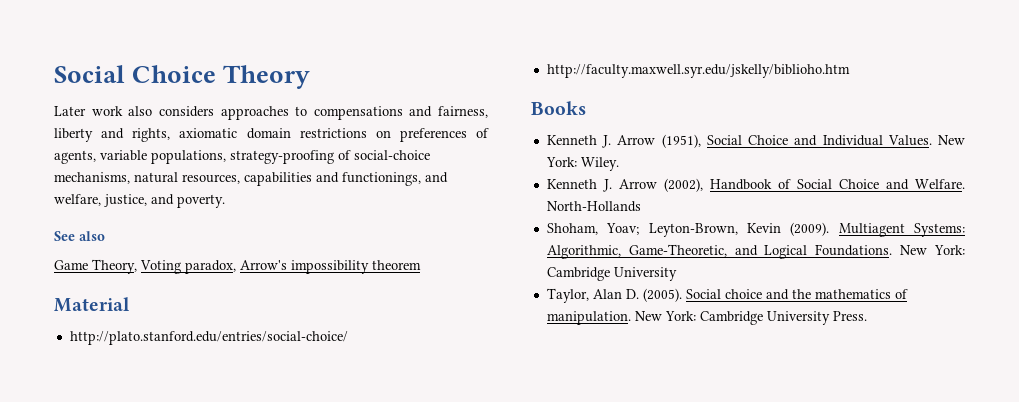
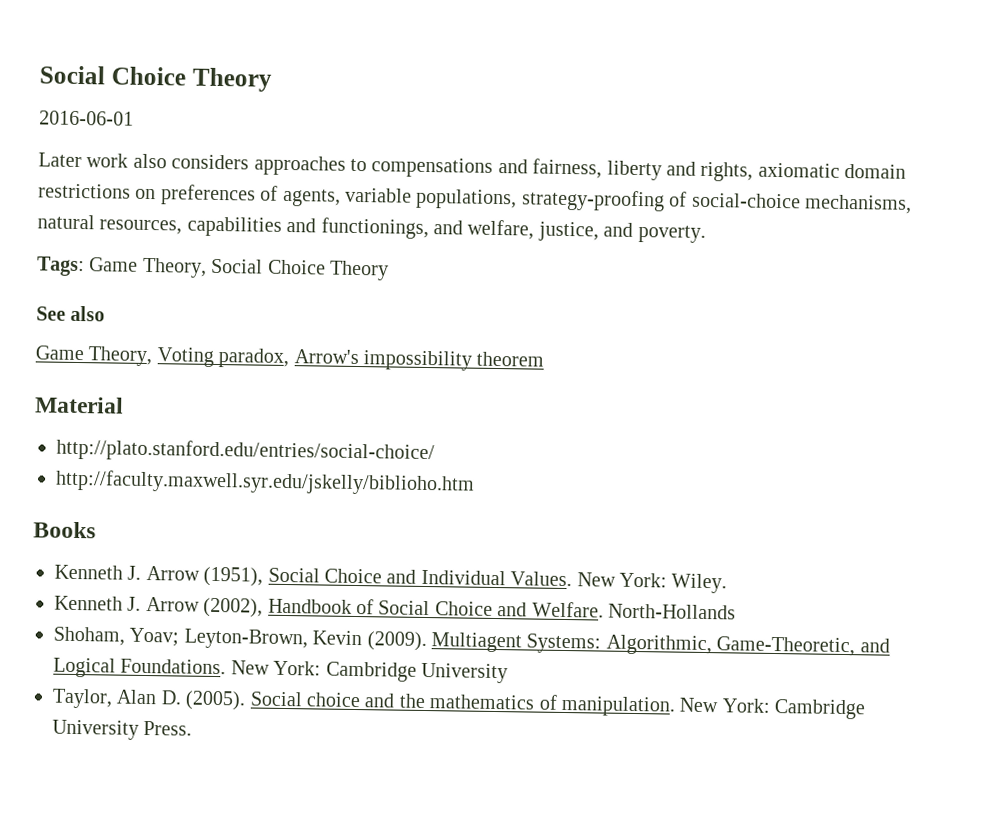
[54,65,311,89] Social Choice Theory -> [39,65,272,92] [39,110,134,126] Social Choice Theory // 2016-06-01
(225, 201) none -> [36,256,389,281] // Tags: Game Theory, Social Choice Theory

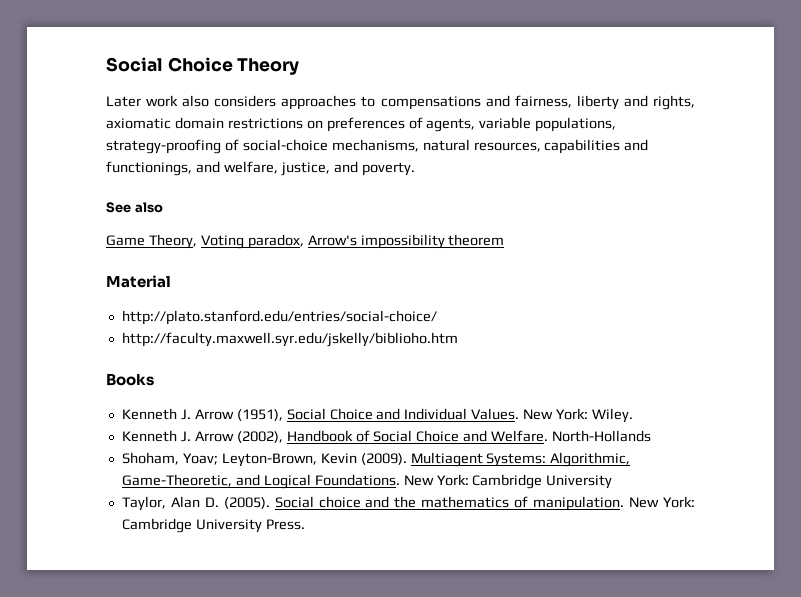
[39,65,272,92] [39,110,134,126] Social Choice Theory // 2016-06-01 -> [106,57,300,75] Social Choice Theory
[36,256,389,281] // Tags: Game Theory, Social Choice Theory -> (415, 169) none

